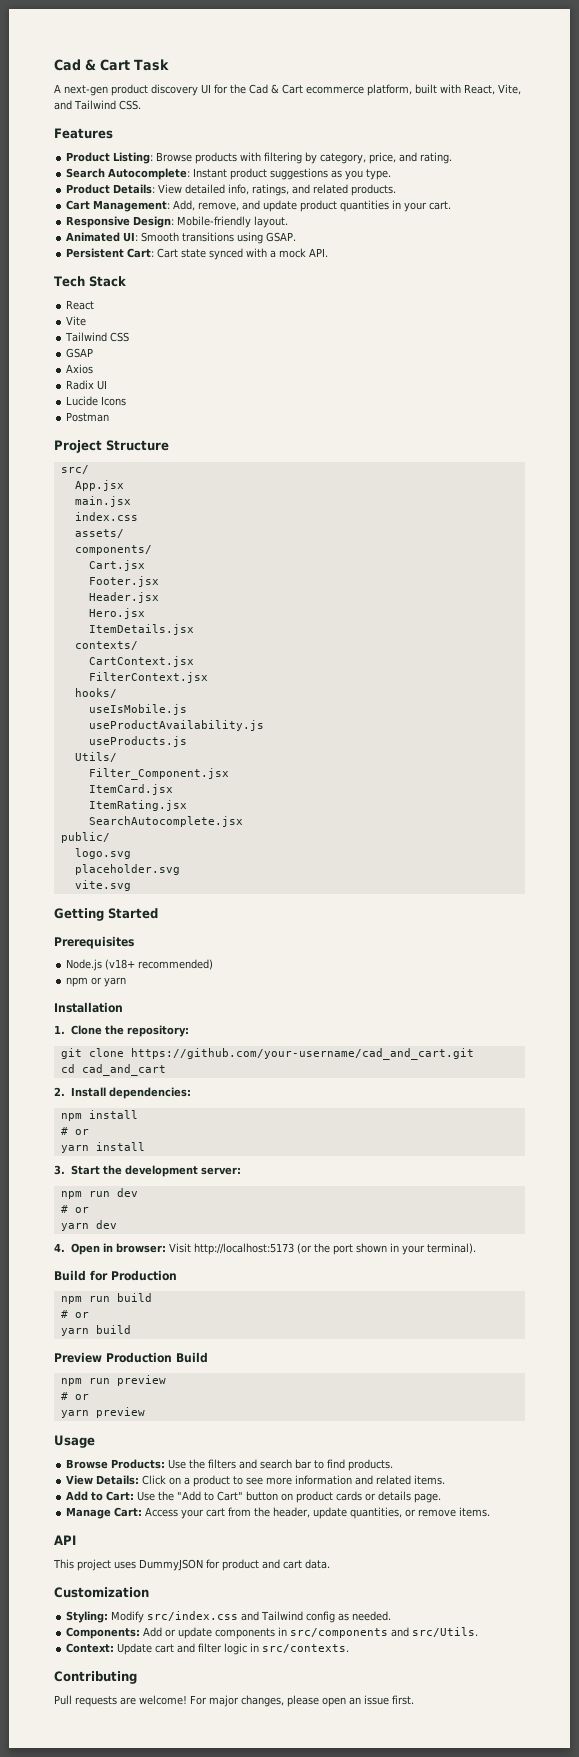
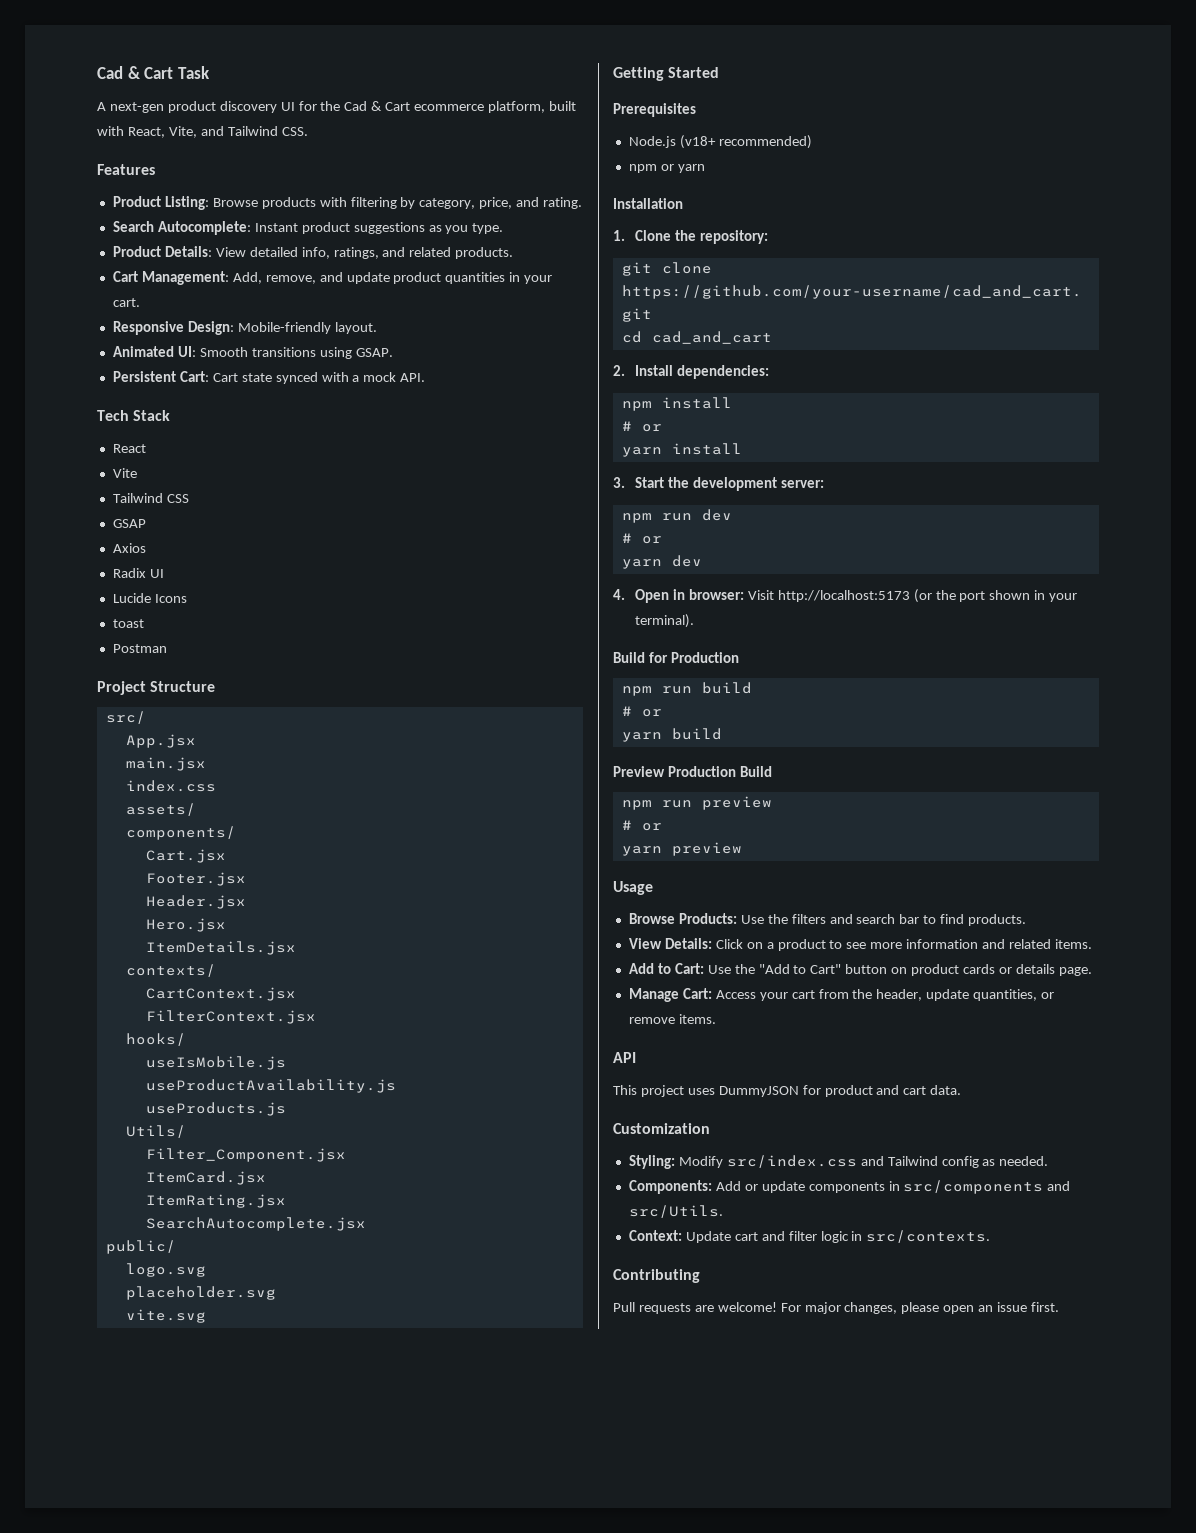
(127, 401) none -> [112,619,144,628] // toast

